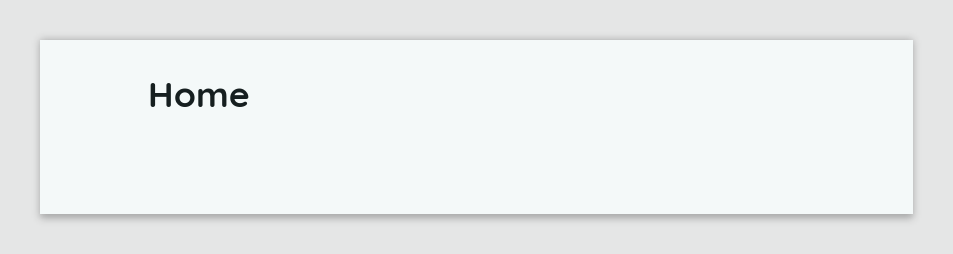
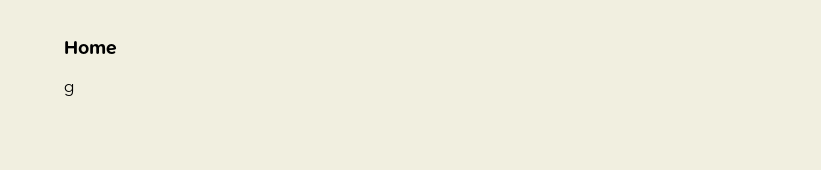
(250, 95) none -> [64,84,75,96] // g

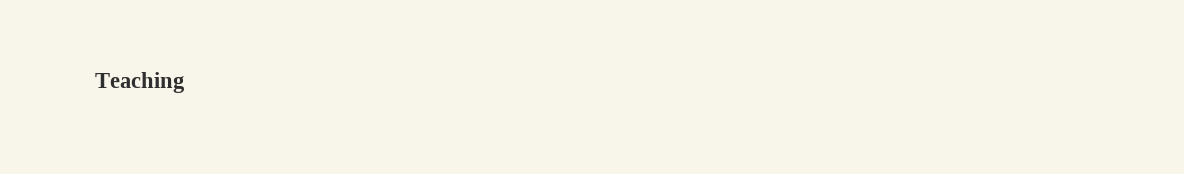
[64,41,117,55] [64,84,75,96] Home // g -> [95,72,185,93] Teaching

